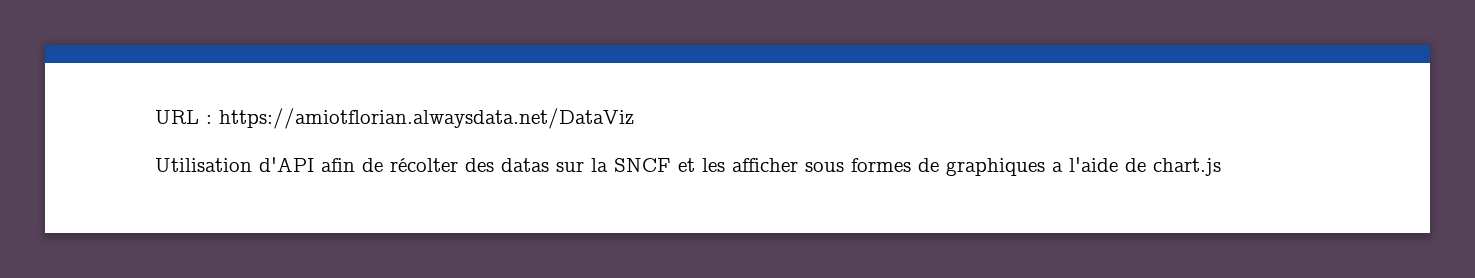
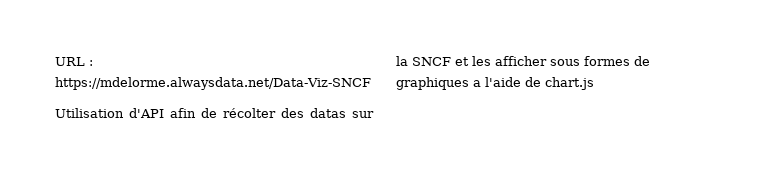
[219,108,634,129] https://amiotflorian.alwaysdata.net/DataViz -> [55,77,371,90] https://mdelorme.alwaysdata.net/Data-Viz-SNCF

